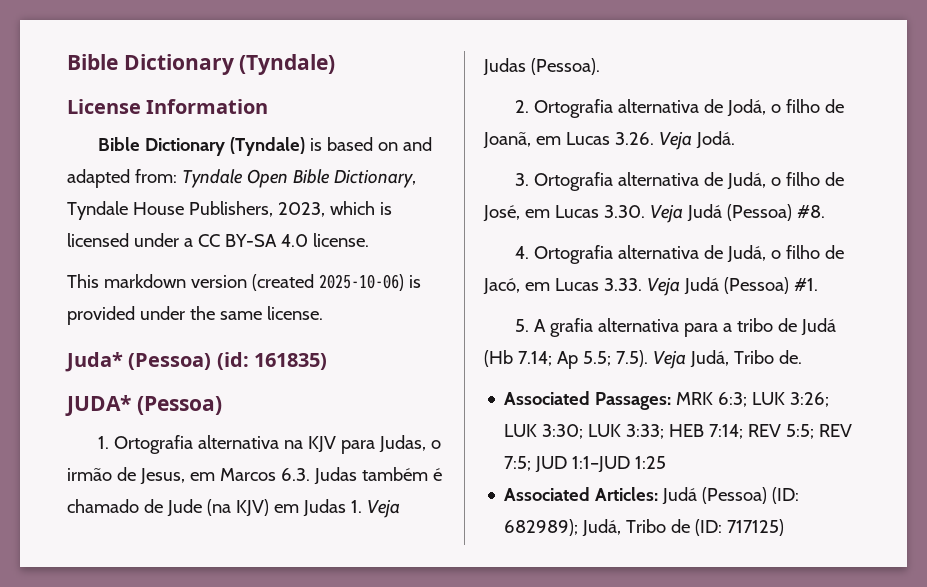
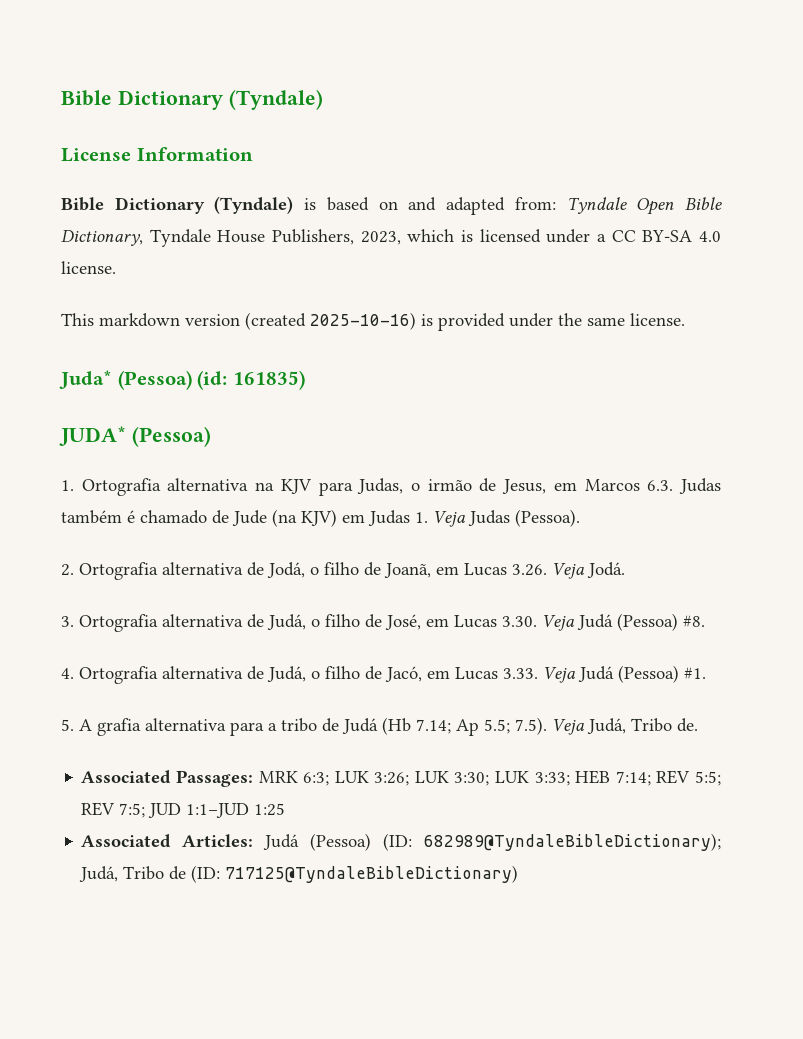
[318,274,404,291] 2025-10-06) -> [310,312,416,330] 2025-10-16)
[504,519,579,536] 682989); -> [424,833,721,851] 682989@TyndaleBibleDictionary);
[727,519,785,536] 717125) -> [225,865,519,883] 717125@TyndaleBibleDictionary)

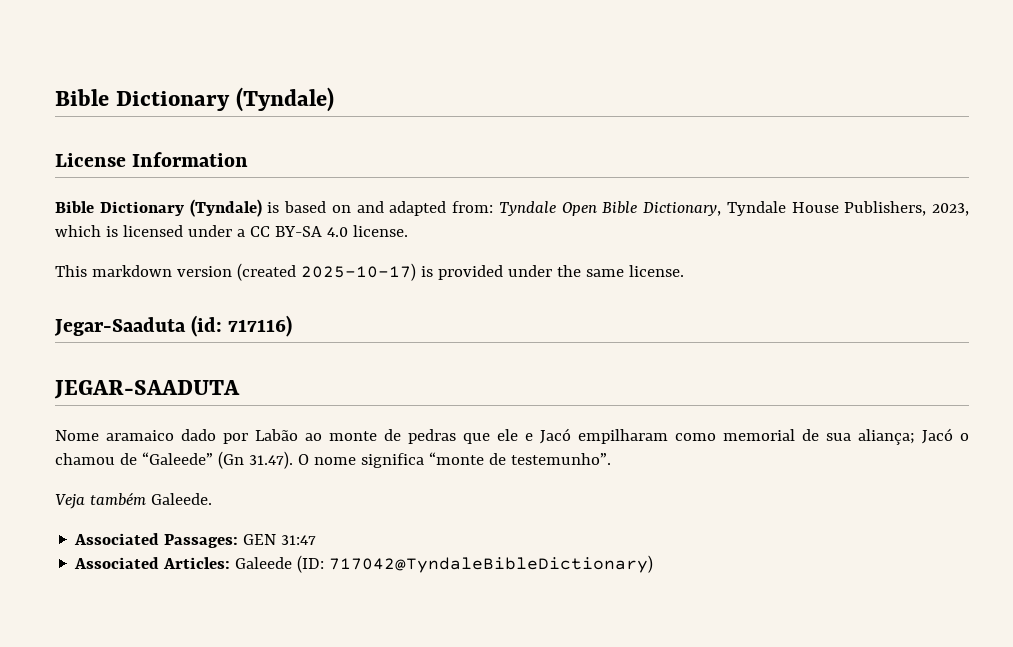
[310,312,416,330] 2025-10-16) -> [300,263,416,281] 2025-10-17)
[59,370,305,390] [59,426,211,447] [61,478,721,496] [61,509,580,527] [61,562,625,580] [61,613,705,632] [61,665,706,684] [61,717,698,736] [81,770,721,787] [81,802,286,818] [81,833,721,851] [79,865,519,883] Juda* (Pessoa) (id: 161835) // JUDA* (Pessoa) // 1. Ortografia alternativa na KJV para Judas, o irmão de Jesus, em Marcos 6.3. Judas também é chamado de Jude (na KJV) em Judas 1. Veja Judas (Pessoa). // 2. Ortografia alternativa de Jodá, o filho de Joanã, em Lucas 3.26. Veja Jodá. // 3. Ortografia alternativa de Judá, o filho de José, em Lucas 3.30. Veja Judá (Pessoa) #8. // 4. Ortografia alternativa de Judá, o filho de Jacó, em Lucas 3.33. Veja Judá (Pessoa) #1. // 5. A grafia alternativa para a tribo de Judá (Hb 7.14; Ap 5.5; 7.5). Veja Judá, Tribo de. // Associated Passages: MRK 6:3; LUK 3:26; LUK 3:30; LUK 3:33; HEB 7:14; REV 5:5; REV 7:5; JUD 1:1–JUD 1:25 // Associated Articles: Judá (Pessoa) (ID: 682989@TyndaleBibleDictionary); Judá, Tribo de (ID: 717125@TyndaleBibleDictionary) -> [54,315,293,337] [54,380,240,399] [55,428,969,445] [55,451,611,469] [55,492,212,509] [74,533,317,548] [74,555,654,573] Jegar-Saaduta (id: 717116) // JEGAR-SAADUTA // Nome aramaico dado por Labão ao monte de pedras que ele e Jacó empilharam como memorial de sua aliança; Jacó o chamou de “Galeede” (Gn 31.47). O nome significa “monte de testemunho”. // Veja também Galeede. // Associated Passages: GEN 31:47 // Associated Articles: Galeede (ID: 717042@TyndaleBibleDictionary)

